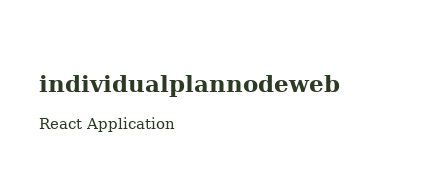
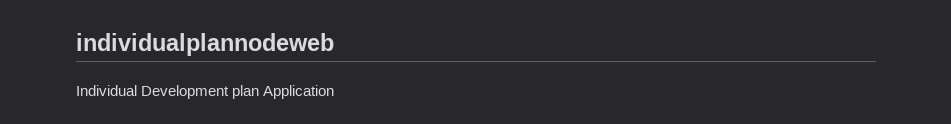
[39,118,82,129] React -> [76,85,260,99] Individual Development plan

